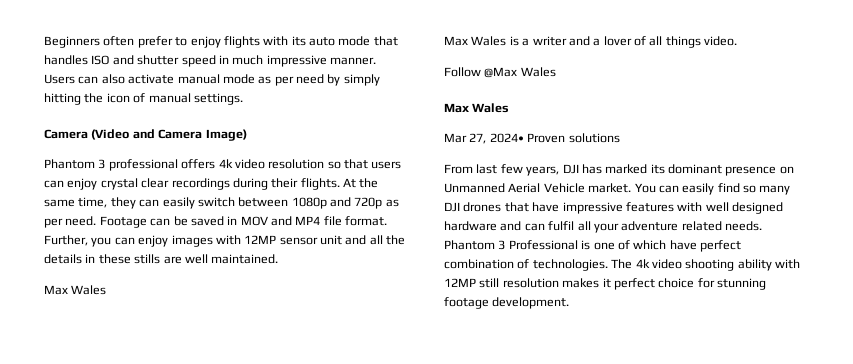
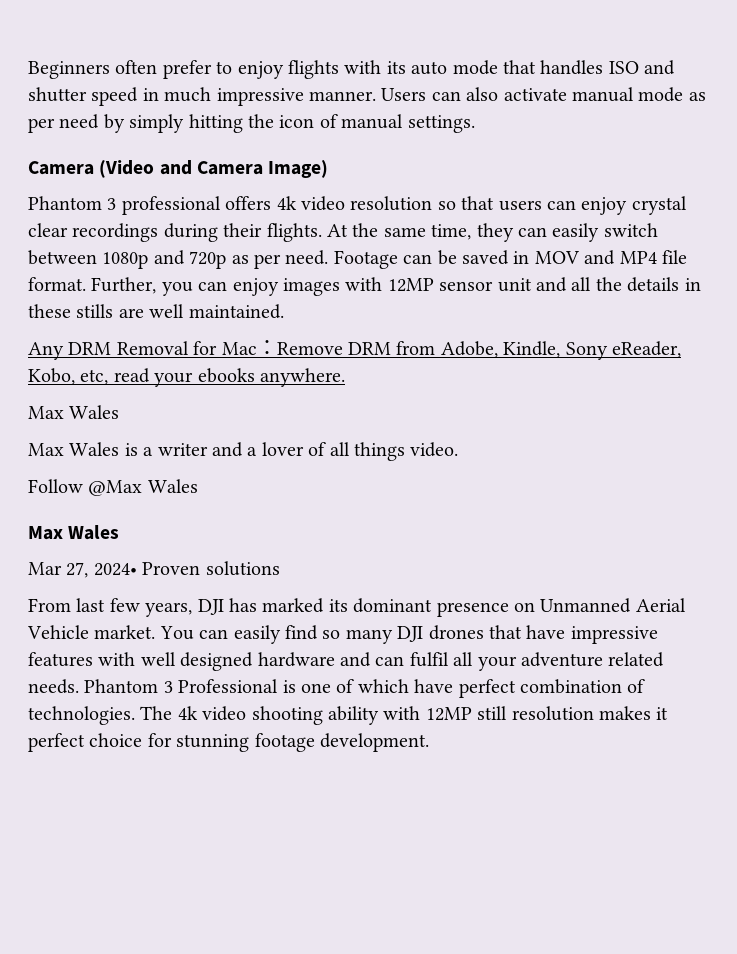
(279, 259) none -> [28,340,681,360] [28,368,345,387] // Any DRM Removal for Mac：Remove DRM from Adobe, Kindle, Sony eReader, Kobo, etc, read your ebooks anywhere.

